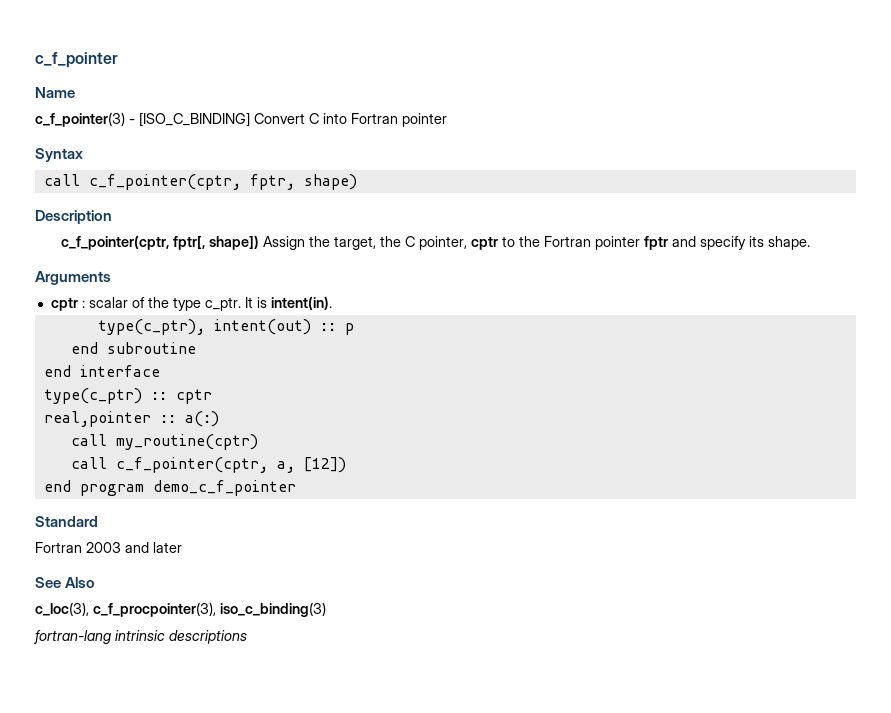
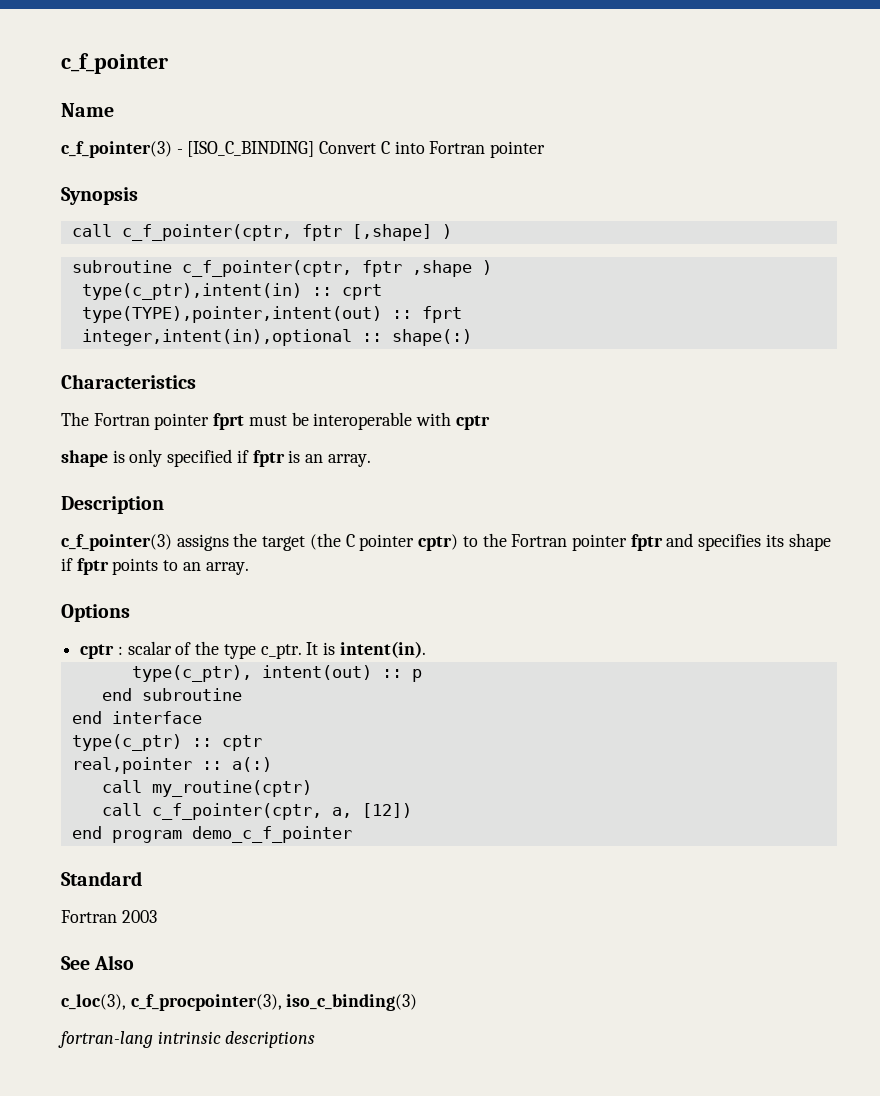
[35,148,83,162] [43,174,357,190] [35,210,112,224] [61,235,499,250] Syntax // call c_f_pointer(cptr, fptr, shape) // Description // c_f_pointer(cptr, fptr[, shape]) Assign the target, the C pointer, cptr -> [61,187,138,205] [71,224,452,241] [71,260,492,277] [81,283,382,300] [81,306,462,323] [81,329,472,346] [61,374,196,389] [61,412,490,430] [61,449,371,467] [61,496,164,514] [61,533,459,551] Synopsis // call c_f_pointer(cptr, fptr [,shape] ) // subroutine c_f_pointer(cptr, fptr ,shape ) // type(c_ptr),intent(in) :: cprt // type(TYPE),pointer,intent(out) :: fprt // integer,intent(in),optional :: shape(:) // Characteristics // The Fortran pointer fprt must be interoperable with cptr // shape is only specified if fptr is an array. // Description // c_f_pointer(3) assigns the target (the C pointer cptr)
[700,236,811,250] [35,271,111,285] specify its shape. // Arguments -> [698,533,831,551] [61,558,249,575] [61,604,130,622] specifies its shape if fptr points to an array. // Options
[125,542,182,553] and later -> (157, 916) none

